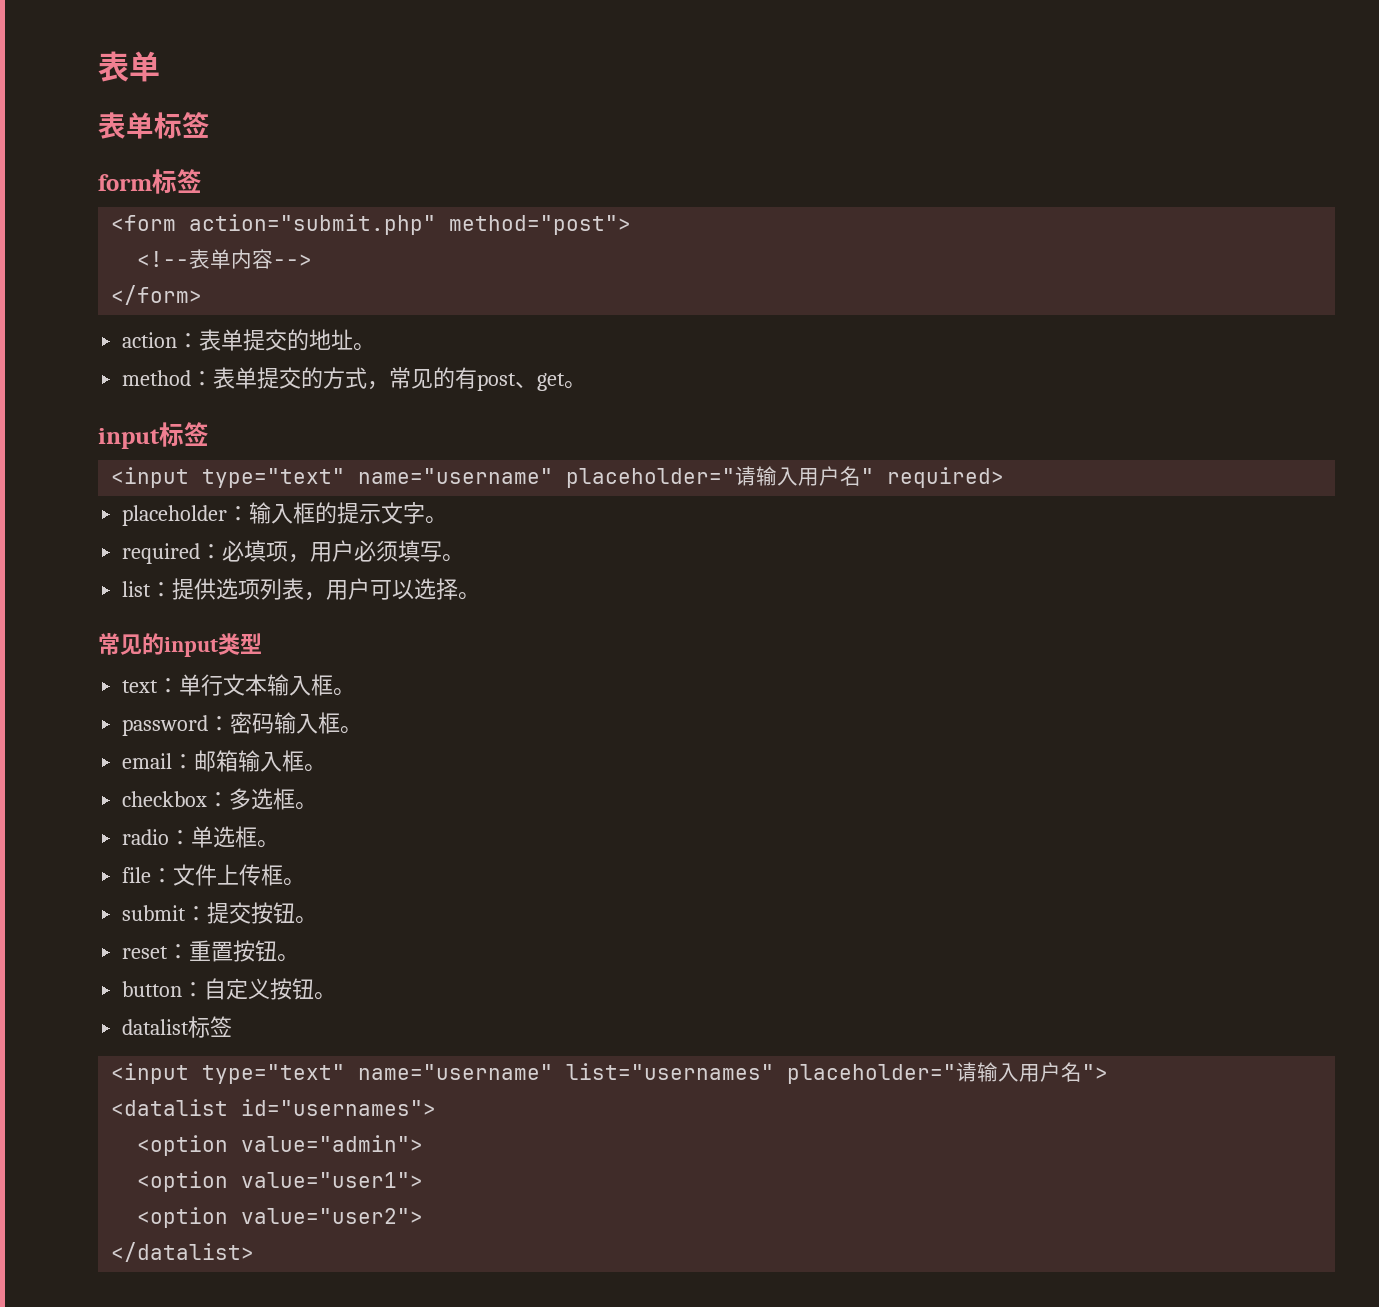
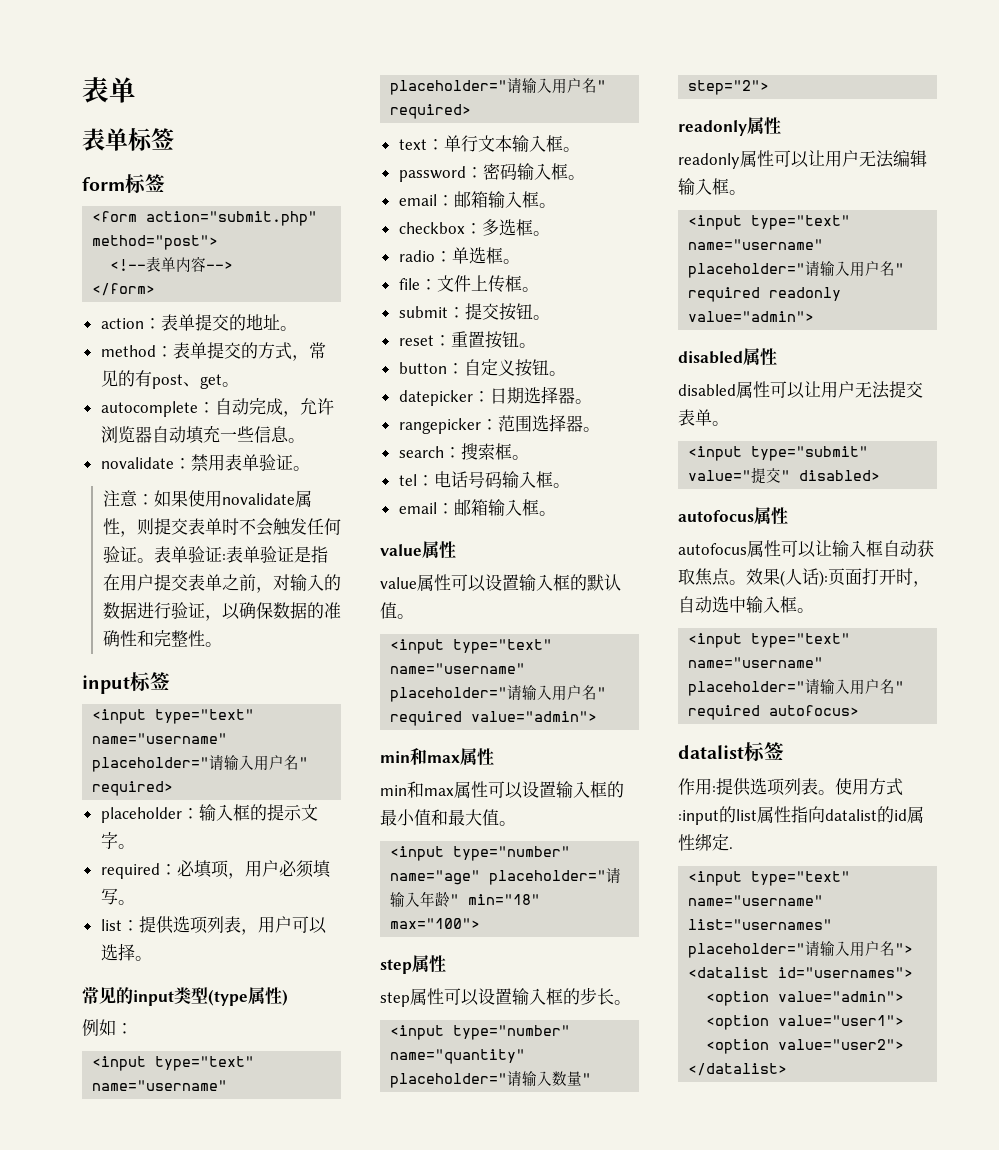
(587, 385) none -> [100,398,334,417] [100,425,305,444] [100,454,310,472] [102,490,312,507] [102,518,341,537] [102,546,328,563] [102,574,341,593] [102,602,341,621] [102,630,222,647] // autocomplete：自动完成，允许浏览器自动填充一些信息。 // novalidate：禁用表单验证。 // 注意：如果使用novalidate属性，则提交表单时不会触发任何验证。表单验证:表单验证是指在用户提交表单之前，对输入的数据进行验证，以确保数据的准确性和完整性。
(262, 643) none -> [208,987,288,1006] [82,1019,133,1036] [92,1056,255,1071] [92,1080,228,1091] [390,77,607,95] [390,104,472,119] (type属性) // 例如： // <input type="text" name="username" placeholder="请输入用户名" required>
[122,1016,233,1038] datalist标签 -> [398,386,592,406] [398,414,600,434] [398,443,529,460] [398,471,570,488] [398,499,556,516] [380,541,456,559] [380,574,621,592] [380,602,414,619] [390,639,553,654] [390,663,526,674] [390,684,607,702] [390,711,598,726] [380,748,494,766] [380,781,624,799] [380,809,516,826] [390,846,571,861] [390,867,622,885] [390,891,541,908] [390,918,481,929] [380,955,446,974] [380,987,631,1007] [390,1025,571,1040] [390,1049,526,1064] [390,1070,592,1088] [688,80,770,95] [678,117,781,136] [678,150,927,169] [678,178,746,195] [688,215,851,230] [688,239,824,250] [688,260,905,278] [688,287,842,302] [688,311,815,322] [678,348,777,366] [678,381,923,399] [678,409,729,426] [688,446,869,461] [688,467,881,484] [678,507,788,525] [678,540,934,558] [678,568,930,587] [678,596,814,613] [688,633,851,648] [688,657,824,668] [688,678,905,696] [688,705,860,720] [678,742,784,762] [678,778,903,796] [678,806,924,825] [678,833,733,851] datepicker：日期选择器。 // rangepicker：范围选择器。 // search：搜索框。 // tel：电话号码输入框。 // email：邮箱输入框。 // value属性 // value属性可以设置输入框的默认值。 // <input type="text" name="username" placeholder="请输入用户名" required value="admin"> // min和max属性 // min和max属性可以设置输入框的最小值和最大值。 // <input type="number" name="age" placeholder="请输入年龄" min="18" max="100"> // step属性 // step属性可以设置输入框的步长。 // <input type="number" name="quantity" placeholder="请输入数量" step="2"> // readonly属性 // readonly属性可以让用户无法编辑输入框。 // <input type="text" name="username" placeholder="请输入用户名" required readonly value="admin"> // disabled属性 // disabled属性可以让用户无法提交表单。 // <input type="submit" value="提交" disabled> // autofocus属性 // autofocus属性可以让输入框自动获取焦点。效果(人话):页面打开时，自动选中输入框。 // <input type="text" name="username" placeholder="请输入用户名" required autofocus> // datalist标签 // 作用:提供选项列表。使用方式:input的list属性指向datalist的id属性绑定.

